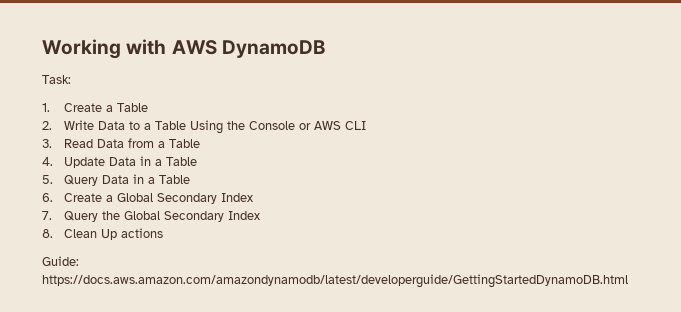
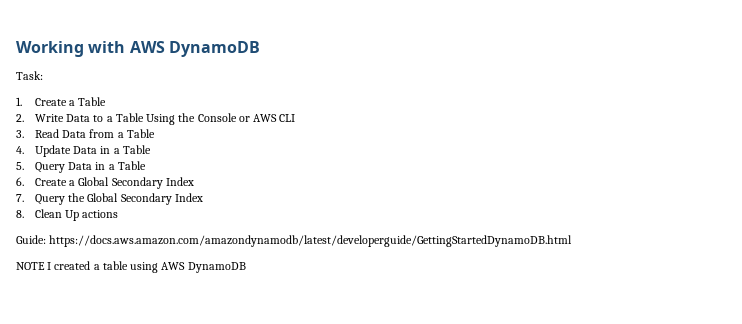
(628, 281) none -> [16,261,246,273] // NOTE I created a table using AWS DynamoDB

